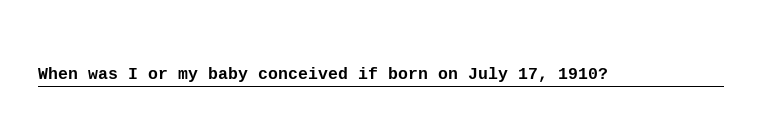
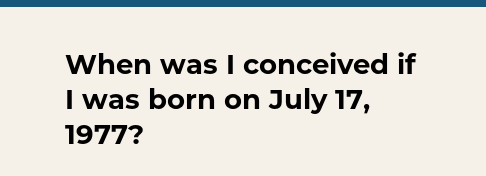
[148,67,378,82] or my baby conceived if -> [243,52,417,74] [65,90,140,109] conceived if I was
[558,68,608,79] 1910? -> [65,125,144,144] 1977?

